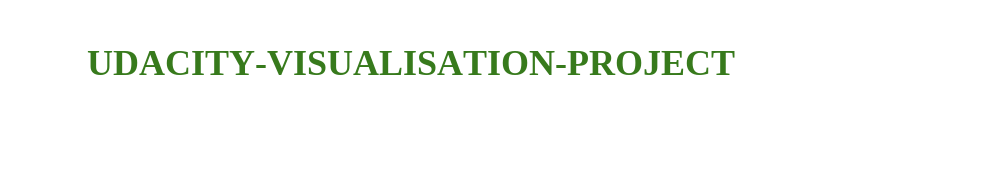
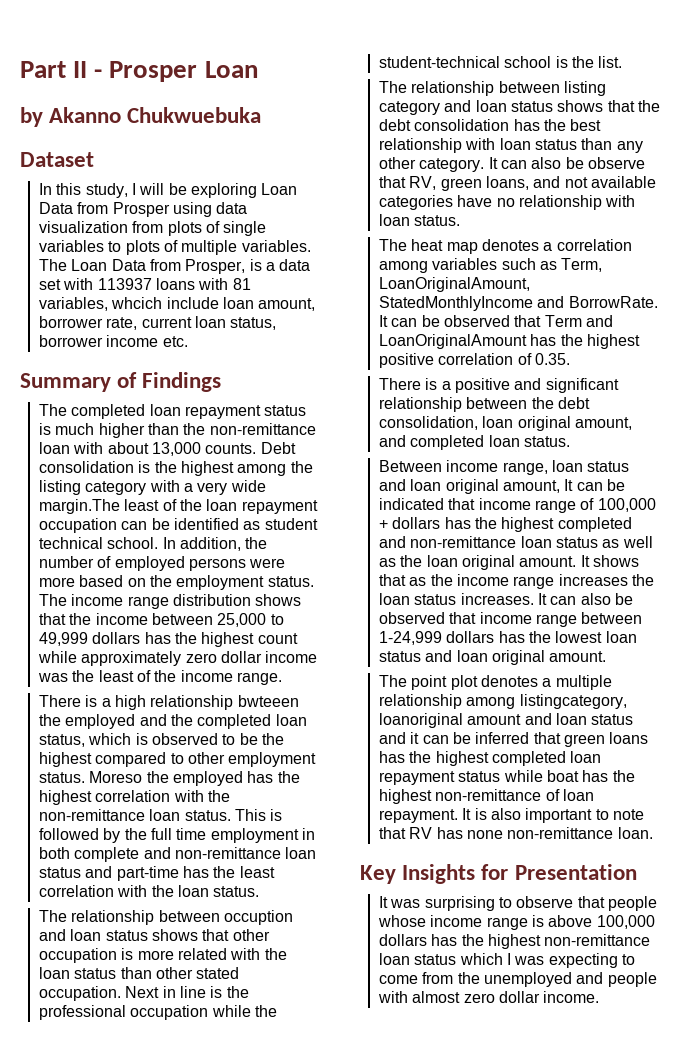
[87,51,735,75] UDACITY-VISUALISATION-PROJECT -> [20,61,258,82] [20,107,262,127] [20,152,94,167] [39,183,298,198] [39,202,248,217] [39,221,267,236] [39,240,311,255] [39,259,311,274] [39,278,251,290] [39,297,316,311] [39,316,277,330] [39,335,188,347] [20,372,222,392] [39,404,307,419] [39,423,316,438] [39,442,296,456] [39,461,313,476] [39,480,266,495] [39,499,318,514] [39,518,318,533] [39,537,268,551] [39,556,286,571] [39,575,314,590] [39,594,302,609] [39,613,284,627] [39,632,298,647] [38,651,318,666] [38,670,282,685] [39,695,299,710] [39,714,307,729] [39,733,284,747] [39,752,317,767] [39,771,300,786] [39,790,230,805] [39,809,283,821] [39,828,315,843] [39,847,317,862] [39,866,275,881] [39,885,260,897] [39,910,293,925] [39,929,270,941] [39,948,287,963] [39,967,240,979] [39,986,249,1001] [39,1005,277,1020] [379,56,623,68] [379,81,606,96] [379,100,660,115] [379,119,602,131] [379,138,643,153] [379,157,645,172] [379,176,656,191] [379,195,636,210] [379,214,461,226] [379,239,632,254] [379,258,603,273] [379,277,531,292] [379,296,658,311] [379,315,613,327] [379,334,640,349] [379,353,570,368] [379,378,619,393] [379,397,590,412] [379,416,632,431] [379,435,570,450] [379,460,630,475] [379,479,625,494] [379,498,656,513] [379,517,632,532] [379,536,653,548] [379,555,639,570] [379,574,654,589] [379,593,633,605] [379,612,643,627] [379,631,637,645] [379,650,607,665] [379,675,612,690] [379,694,627,709] [379,713,634,728] [379,732,649,747] [379,751,602,766] [379,770,635,785] [379,789,594,804] [379,808,644,823] [379,827,653,839] [360,864,637,884] [379,896,657,911] [378,915,655,930] [379,934,651,949] [379,953,635,968] [379,972,657,987] [378,991,600,1003] Part II - Prosper Loan // by Akanno Chukwuebuka // Dataset // In this study, I will be exploring Loan Data from Prosper using data visualization from plots of single variables to plots of multiple variables. The Loan Data from Prosper, is a data set with 113937 loans with 81 variables, whcich include loan amount, borrower rate, current loan status, borrower income etc. // Summary of Findings // The completed loan repayment status is much higher than the non-remittance loan with about 13,000 counts. Debt consolidation is the highest among the listing category with a very wide margin.The least of the loan repayment occupation can be identified as student technical school. In addition, the number of employed persons were more based on the employment status. The income range distribution shows that the income between 25,000 to 49,999 dollars has the highest count while approximately zero dollar income was the least of the income range. // There is a high relationship bwteeen the employed and the completed loan status, which is observed to be the highest compared to other employment status. Moreso the employed has the highest correlation with the non-remittance loan status. This is followed by the full time employment in both complete and non-remittance loan status and part-time has the least correlation with the loan status. // The relationship between occuption and loan status shows that other occupation is more related with the loan status than other stated occupation. Next in line is the professional occupation while the student-technical school is the list. // The relationship between listing category and loan status shows that the debt consolidation has the best relationship with loan status than any other category. It can also be observe that RV, green loans, and not available categories have no relationship with loan status. // The heat map denotes a correlation among variables such as Term, LoanOriginalAmount, StatedMonthlyIncome and BorrowRate. It can be observed that Term and LoanOriginalAmount has the highest positive correlation of 0.35. // There is a positive and significant relationship between the debt consolidation, loan original amount, and completed loan status. // Between income range, loan status and loan original amount, It can be indicated that income range of 100,000 + dollars has the highest completed and non-remittance loan status as well as the loan original amount. It shows that as the income range increases the loan status increases. It can also be observed that income range between 1-24,999 dollars has the lowest loan status and loan original amount. // The point plot denotes a multiple relationship among listingcategory, loanoriginal amount and loan status and it can be inferred that green loans has the highest completed loan repayment status while boat has the highest non-remittance of loan repayment. It is also important to note that RV has none non-remittance loan. // Key Insights for Presentation // It was surprising to observe that people whose income range is above 100,000 dollars has the highest non-remittance loan status which I was expecting to come from the unemployed and people with almost zero dollar income.

